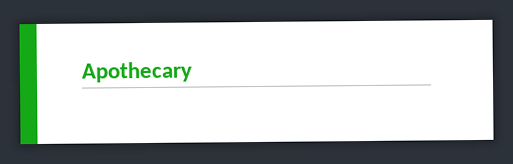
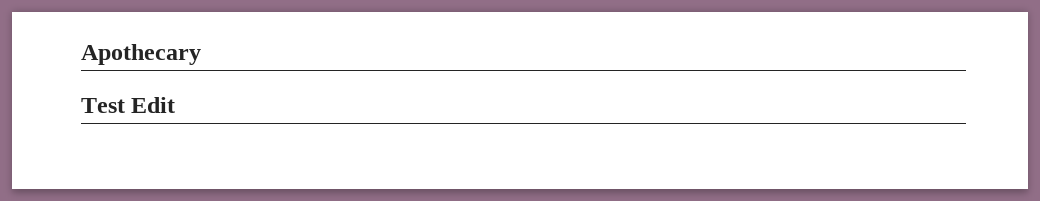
(192, 72) none -> [81,97,176,113] // Test Edit

